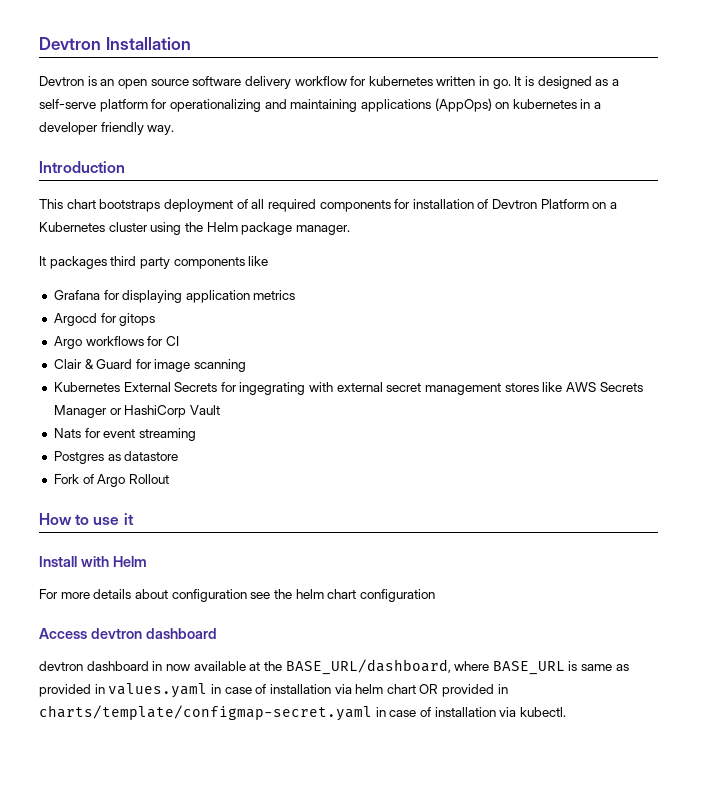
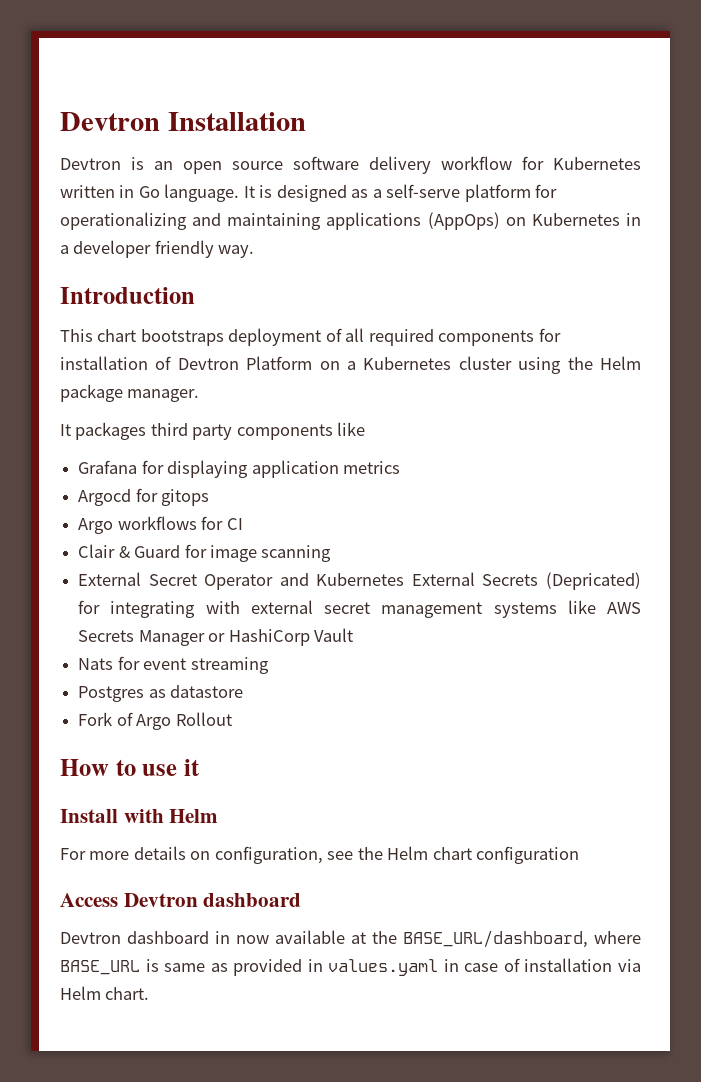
[368,76,433,86] kubernetes -> [553,157,641,170] Kubernetes
[492,79,511,89] go. -> [138,184,240,202] Go language.
[512,99,577,109] kubernetes -> [531,213,620,226] Kubernetes
[53,382,306,395] Kubernetes External Secrets for ingegrating -> [78,572,641,590] [78,600,196,618] External Secret Operator and Kubernetes External Secrets (Depricated) for integrating
[504,383,539,392] stores -> [493,602,557,618] systems
[134,589,247,602] about configuration -> [190,846,323,864] on configuration,
[295,589,324,599] helm -> [387,846,429,860] Helm
[90,628,142,639] devtron -> [123,893,198,907] Devtron
[39,661,83,671] devtron -> [60,932,121,944] Devtron
[355,684,508,697] [39,705,566,721] helm chart OR provided in charts/template/configmap-secret.yaml in case of installation via kubectl. -> [60,986,150,1000] Helm chart.

